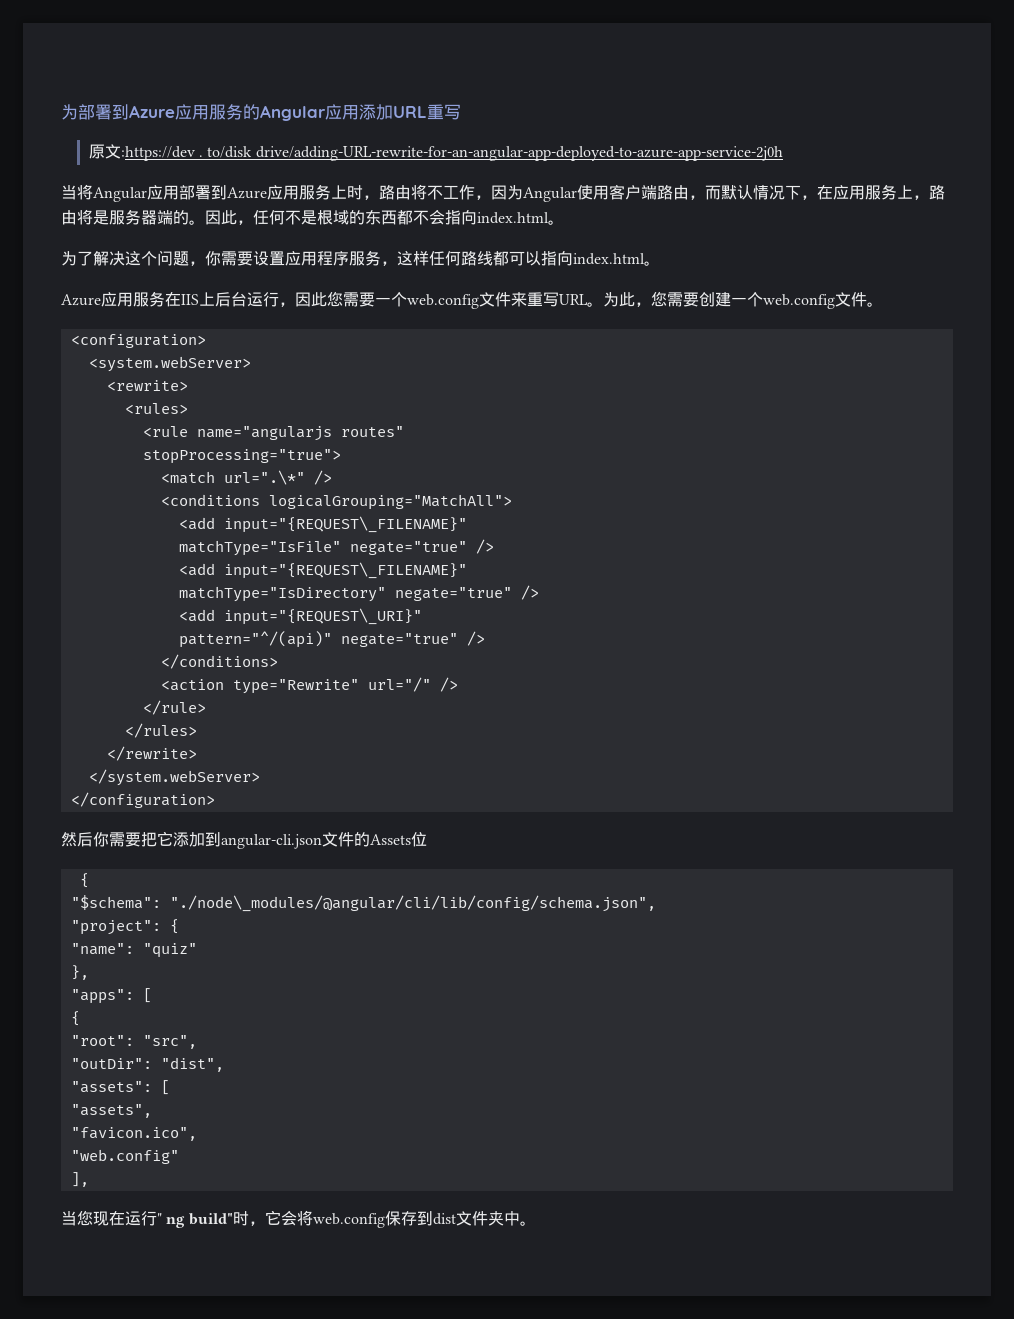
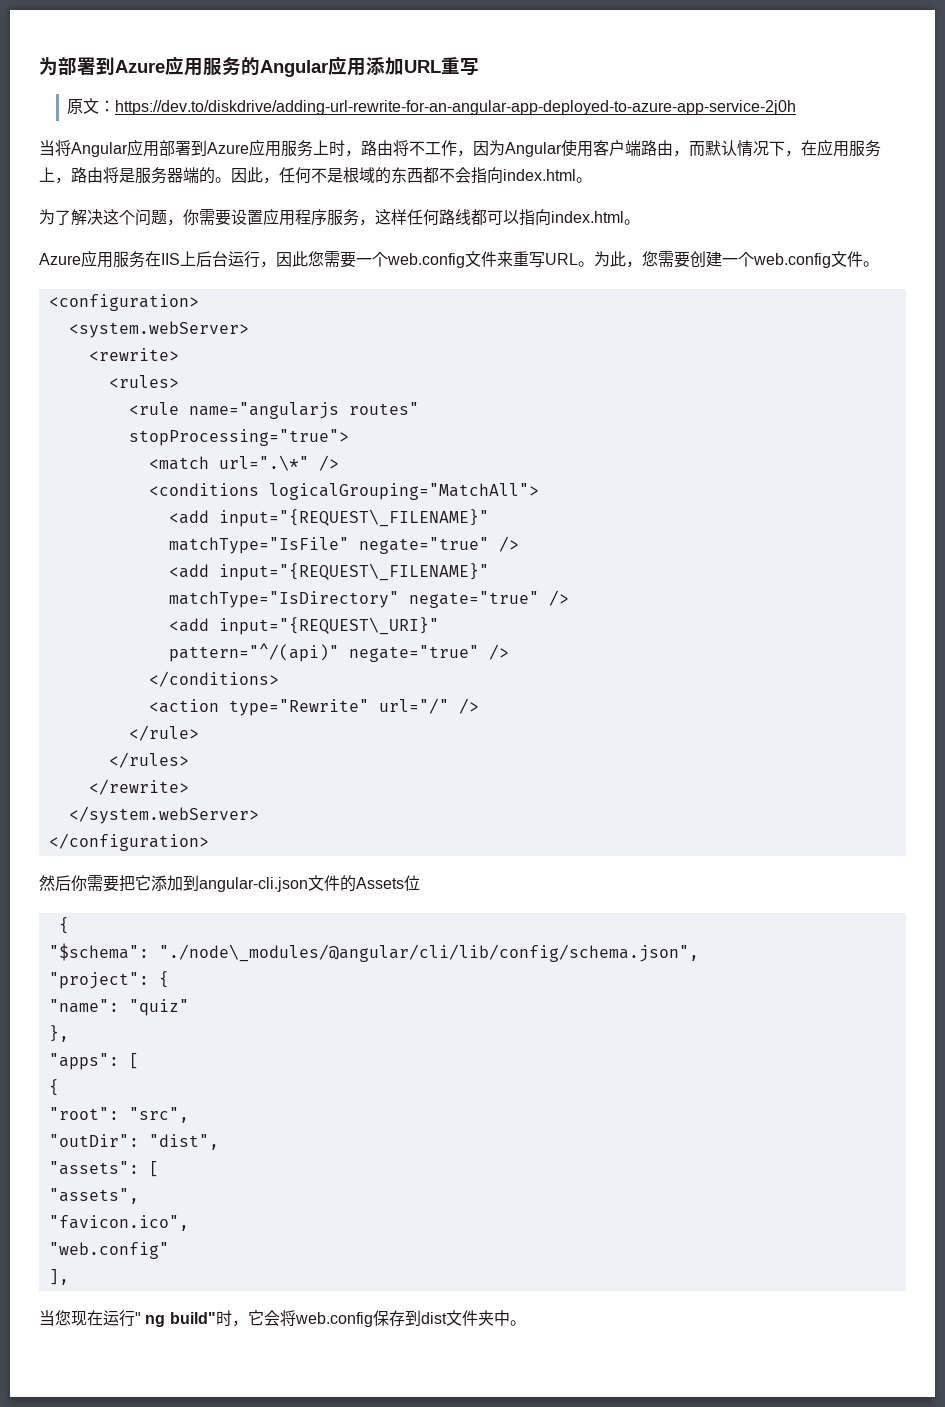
[120,146,783,161] :https://dev . to/disk drive/adding-URL-rewrite-for-an-angular-app-deployed-to-azure-app-service-2j0h -> [99,100,797,115] ：https://dev.to/diskdrive/adding-url-rewrite-for-an-angular-app-deployed-to-azure-app-service-2j0h

